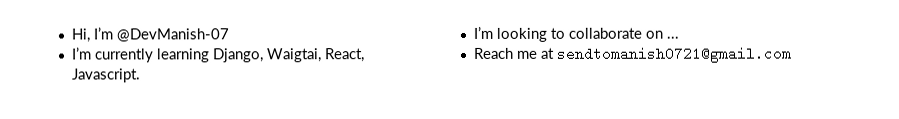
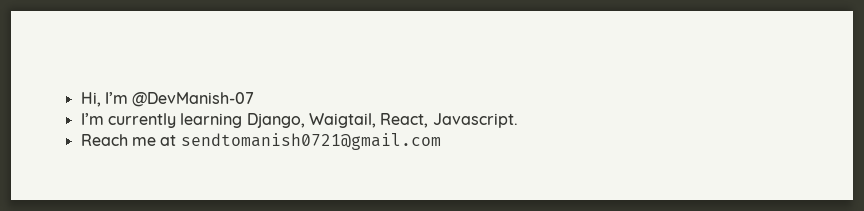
[265,48,322,63] Waigtai, -> [308,113,376,128] Waigtail,
[472,26,679,42] // I’m looking to collaborate on ... -> (518, 120) none

